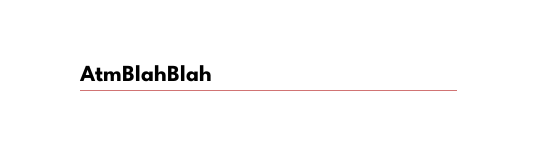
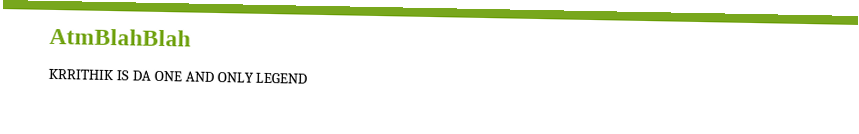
(212, 73) none -> [48,68,308,84] // KRRITHIK IS DA ONE AND ONLY LEGEND

